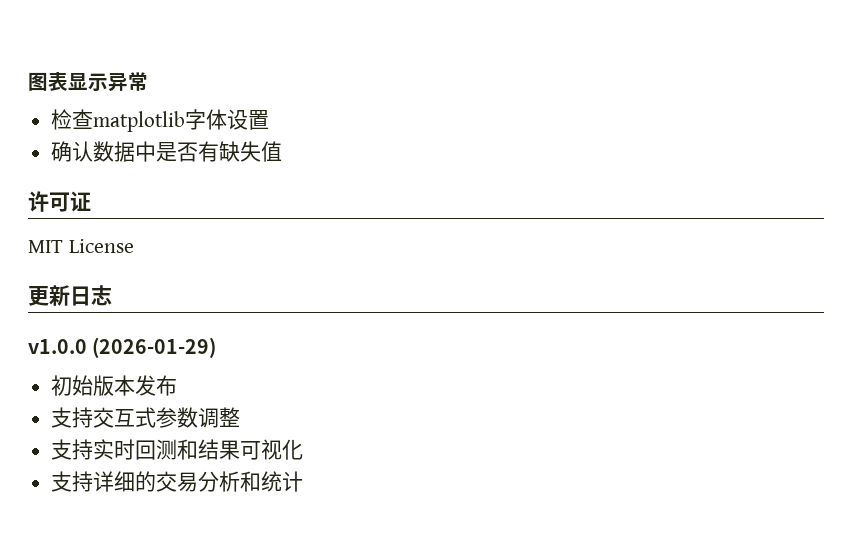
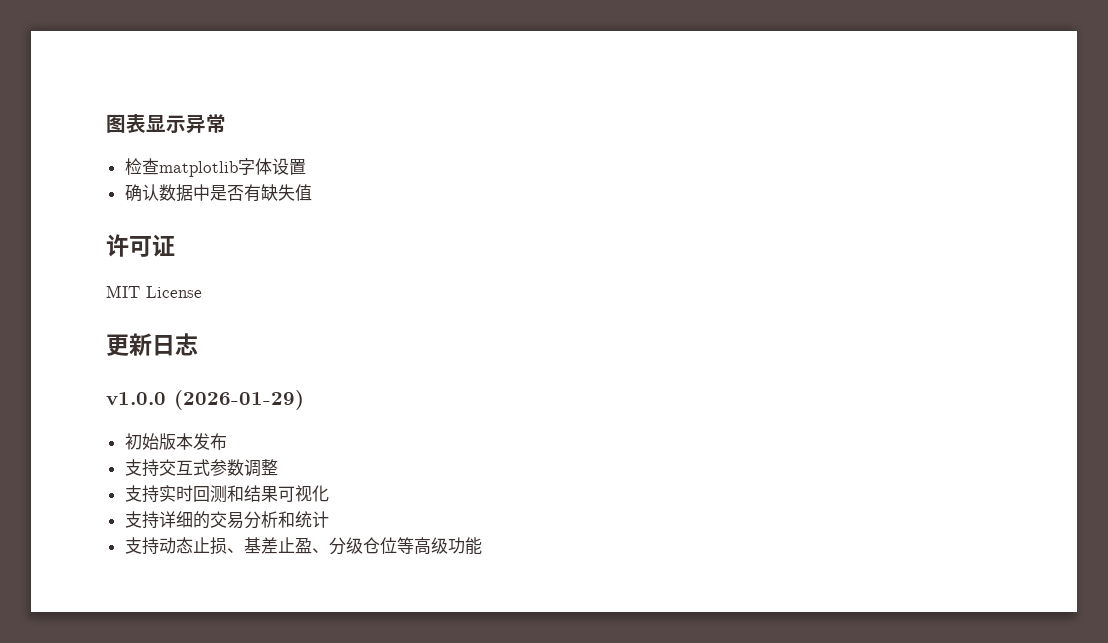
(304, 481) none -> [124,537,482,555] // 支持动态止损、基差止盈、分级仓位等高级功能

